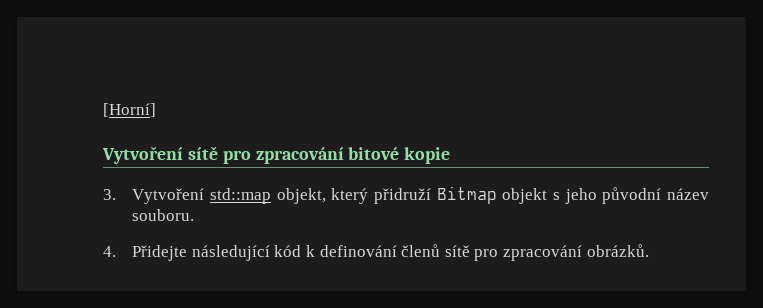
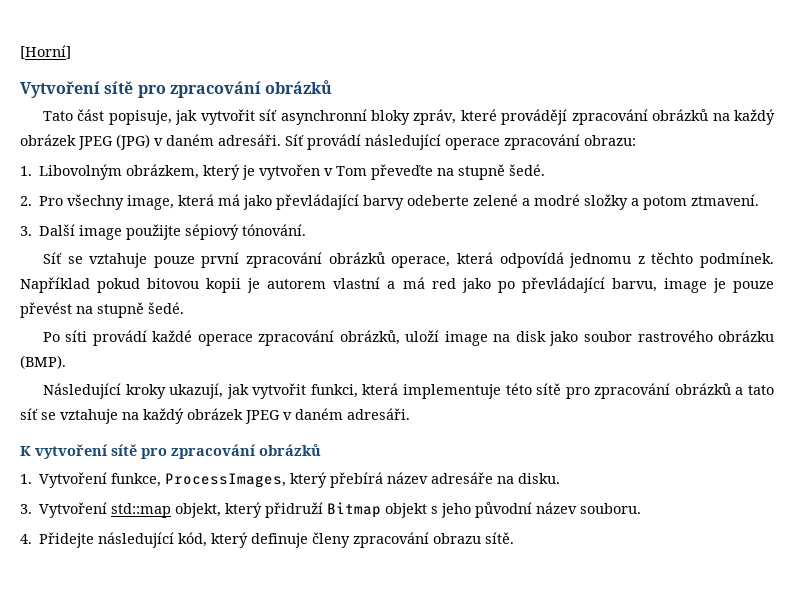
[348,147,451,164] bitové kopie -> [265,80,333,94] [42,109,775,125] [20,134,636,150] [20,164,546,180] [20,194,760,210] [20,224,307,240] [42,252,774,268] [20,277,774,293] [20,302,184,318] [42,330,774,346] [20,355,66,369] [42,383,774,399] [20,408,410,424] [20,444,321,459] [20,472,561,488] obrázků // Tato část popisuje, jak vytvořit síť asynchronní bloky zpráv, které provádějí zpracování obrázků na každý obrázek JPEG (JPG) v daném adresáři. Síť provádí následující operace zpracování obrazu: // 1. Libovolným obrázkem, který je vytvořen v Tom převeďte na stupně šedé. // 2. Pro všechny image, která má jako převládající barvy odeberte zelené a modré složky a potom ztmavení. // 3. Další image použijte sépiový tónování. // Síť se vztahuje pouze první zpracování obrázků operace, která odpovídá jednomu z těchto podmínek. Například pokud bitovou kopii je autorem vlastní a má red jako po převládající barvu, image je pouze převést na stupně šedé. // Po síti provádí každé operace zpracování obrázků, uloží image na disk jako soubor rastrového obrázku (BMP). // Následující kroky ukazují, jak vytvořit funkci, která implementuje této sítě pro zpracování obrázků a tato síť se vztahuje na každý obrázek JPEG v daném adresáři. // K vytvoření sítě pro zpracování obrázků // 1. Vytvoření funkce, ProcessImages, který přebírá název adresáře na disku.
[274,244,649,261] kód k definování členů sítě pro zpracování obrázků. -> [178,532,515,548] kód, který definuje členy zpracování obrazu sítě.

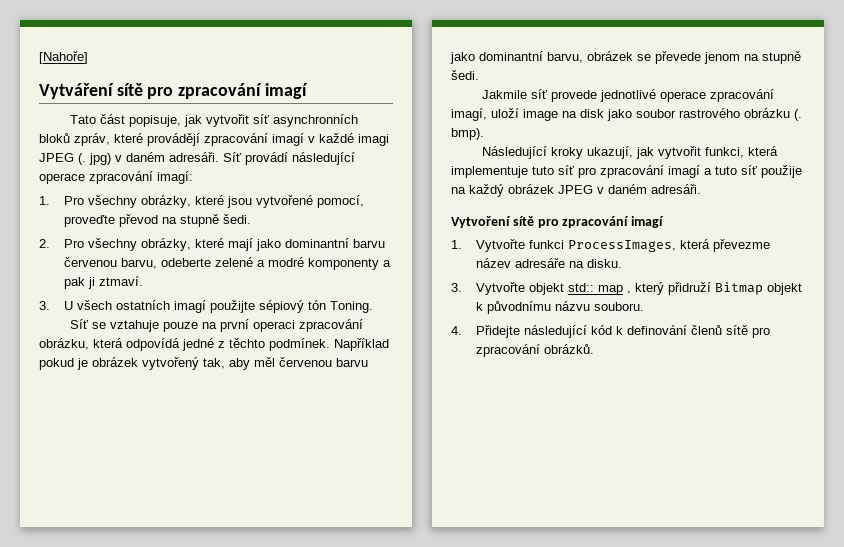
[20,45,71,59] [20,80,333,98] [Horní] // Vytvoření sítě pro zpracování obrázků -> [39,51,88,64] [39,83,308,99] [Nahoře] // Vytváření sítě pro zpracování imagí
[280,109,410,125] asynchronní bloky -> [273,114,359,127] [39,133,70,143] asynchronních bloků
[652,109,775,125] [20,134,150,150] obrázků na každý obrázek JPEG (JPG) -> [272,133,389,146] [39,153,111,165] imagí v každé imagi JPEG (. jpg)
[584,135,636,146] [20,164,546,180] [20,194,760,210] [20,224,307,240] obrazu: // 1. Libovolným obrázkem, který je vytvořen v Tom převeďte na stupně šedé. // 2. Pro všechny image, která má jako převládající barvy odeberte zelené a modré složky a potom ztmavení. // 3. Další image použijte sépiový tónování. -> [157,171,193,184] [39,195,365,208] [64,214,252,227] [39,238,386,251] [64,257,392,270] [64,276,144,289] [39,300,374,313] imagí: // 1. Pro všechny obrázky, které jsou vytvořené pomocí, proveďte převod na stupně šedi. // 2. Pro všechny obrázky, které mají jako dominantní barvu červenou barvu, odeberte zelené a modré komponenty a pak ji ztmaví. // 3. U všech ostatních imagí použijte sépiový tón Toning.
[201,252,451,268] první zpracování obrázků operace, -> [202,319,364,332] [39,338,89,350] na první operaci zpracování obrázku,
[569,253,632,268] jednomu -> [182,338,214,351] jedné
[147,277,774,293] [20,302,184,318] [42,330,400,346] bitovou kopii je autorem vlastní a má red jako po převládající barvu, image je pouze převést na stupně šedé. // Po síti provádí každé operace zpracování obrázků, -> [77,357,368,370] [450,51,801,64] [451,70,479,80] [482,89,775,102] [451,108,487,121] je obrázek vytvořený tak, aby měl červenou barvu jako dominantní barvu, obrázek se převede jenom na stupně šedi. // Jakmile síť provede jednotlivé operace zpracování imagí,
[20,355,66,369] (BMP). -> [794,109,802,121] [451,128,484,140] (. bmp).
[505,383,774,399] [20,408,118,424] této sítě pro zpracování obrázků a tato síť se vztahuje -> [532,165,802,178] tuto síť pro zpracování imagí a tuto síť použije
[20,444,321,459] [20,472,384,488] K vytvoření sítě pro zpracování obrázků // 1. Vytvoření funkce, ProcessImages, který přebírá -> [451,216,665,228] [451,239,771,252] Vytvoření sítě pro zpracování imagí // 1. Vytvořte funkci ProcessImages, která převezme
[39,502,642,518] [20,532,515,548] Vytvoření std::map objekt, který přidruží Bitmap objekt s jeho původní název souboru. // 4. Přidejte následující kód, který definuje členy zpracování obrazu sítě. -> [476,282,803,295] [476,301,645,314] [451,325,771,338] [476,344,595,357] Vytvořte objekt std:: map , který přidruží Bitmap objekt k původnímu názvu souboru. // 4. Přidejte následující kód k definování členů sítě pro zpracování obrázků.

